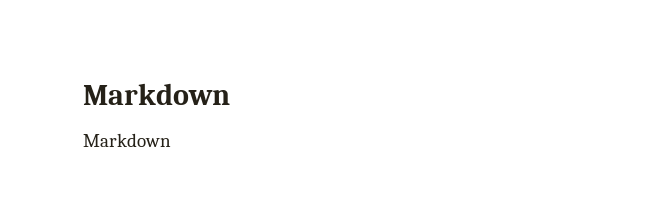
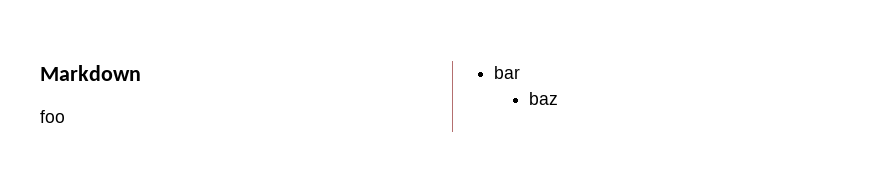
[83,133,171,147] Markdown -> [40,110,65,123] [494,66,521,79] [528,92,558,105] foo // bar // baz

